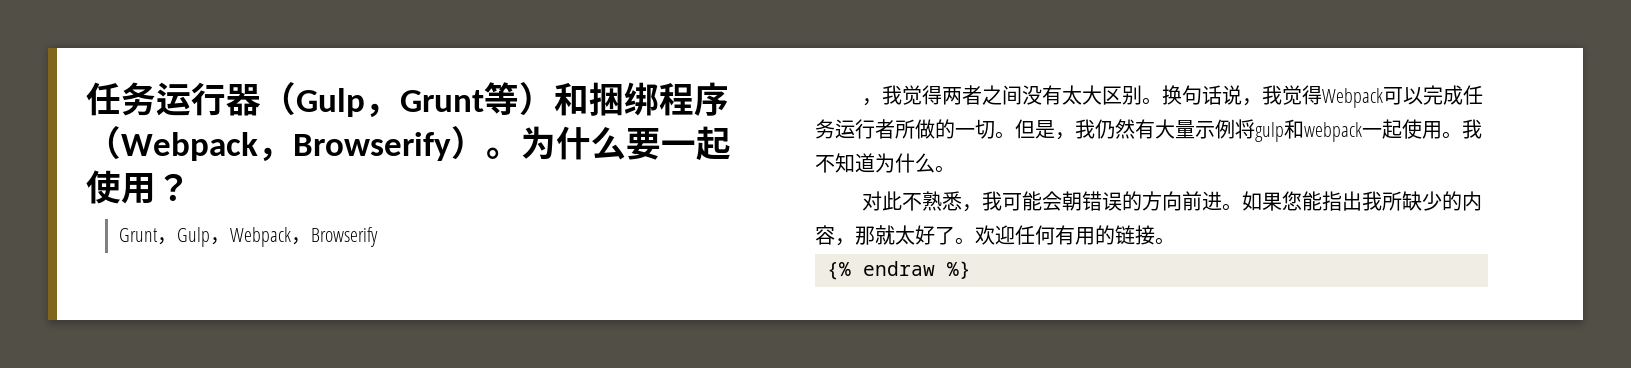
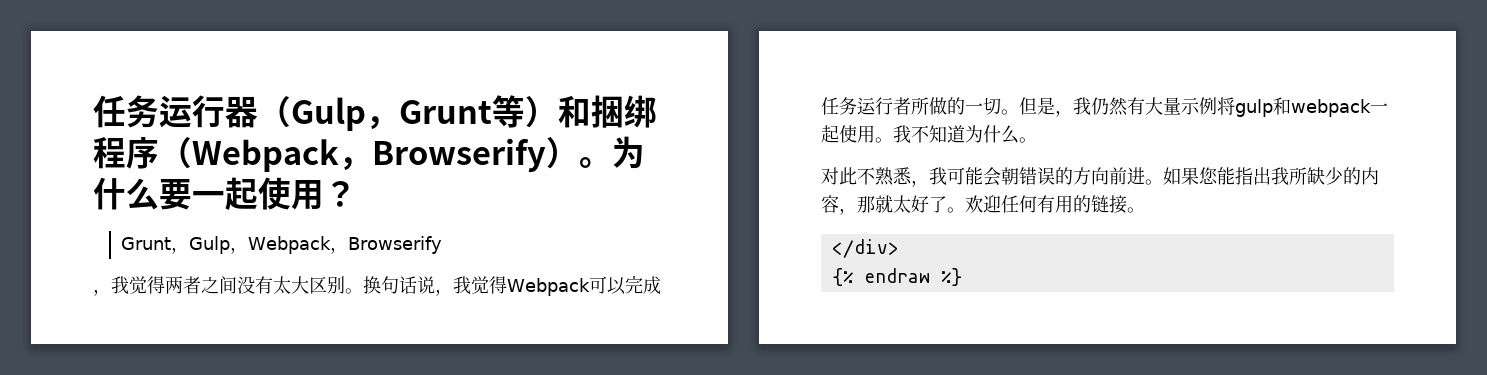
(1175, 241) none -> [831,239,899,258] // </div>

